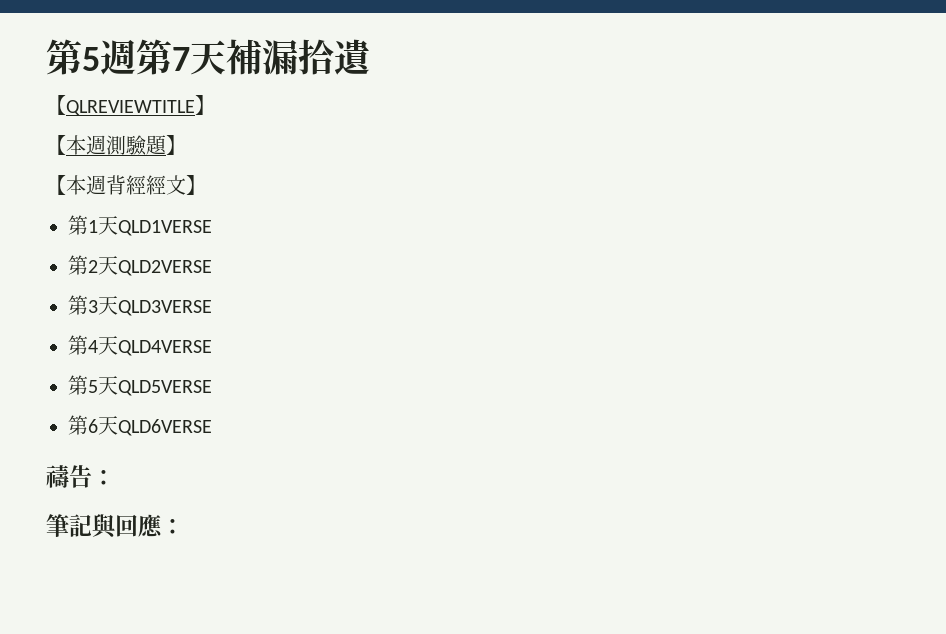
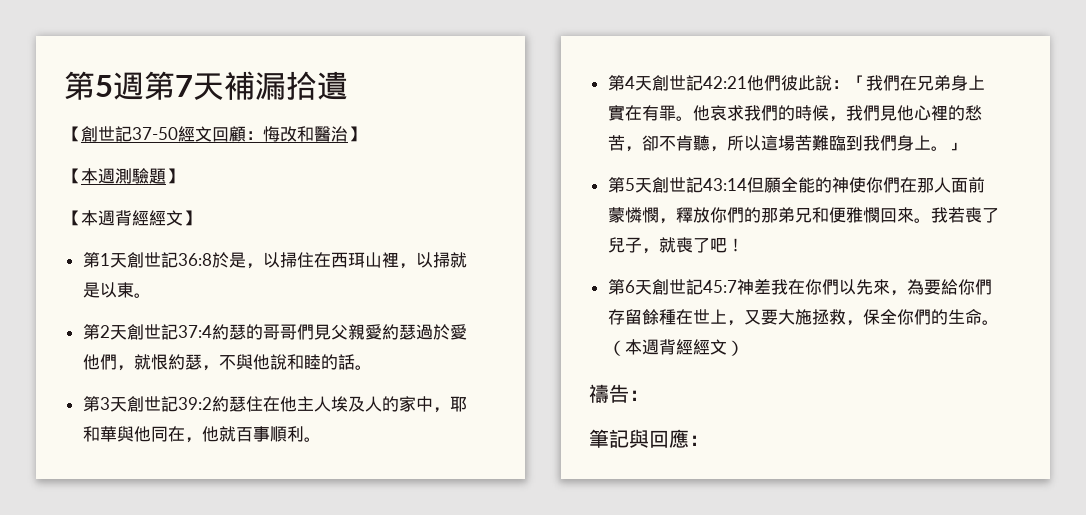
[66,100,195,116] QLREVIEWTITLE -> [81,126,348,142] 創世記37-50經文回顧：悔改和醫治
[118,220,212,236] [68,255,212,276] [68,295,212,316] [68,335,212,356] [68,375,212,396] [68,415,212,436] QLD1VERSE // 第2天QLD2VERSE // 第3天QLD3VERSE // 第4天QLD4VERSE // 第5天QLD5VERSE // 第6天QLD6VERSE -> [126,252,467,269] [82,282,151,298] [82,324,467,340] [82,354,372,371] [82,396,467,413] [82,426,321,443] [607,75,985,91] [607,105,982,122] [607,134,965,152] [607,177,985,193] [607,207,999,224] [607,237,744,254] [607,279,992,296] [607,309,999,326] [607,339,744,356] 創世記36:8於是，以掃住在西珥山裡，以掃就是以東。 // 第2天創世記37:4約瑟的哥哥們見父親愛約瑟過於愛他們，就恨約瑟，不與他說和睦的話。 // 第3天創世記39:2約瑟住在他主人埃及人的家中，耶和華與他同在，他就百事順利。 // 第4天創世記42:21他們彼此說：「我們在兄弟身上實在有罪。他哀求我們的時候，我們見他心裡的愁苦，卻不肯聽，所以這場苦難臨到我們身上。」 // 第5天創世記43:14但願全能的神使你們在那人面前蒙憐憫，釋放你們的那弟兄和便雅憫回來。我若喪了兒子，就喪了吧！ // 第6天創世記45:7神差我在你們以先來，為要給你們存留餘種在世上，又要大施拯救，保全你們的生命。（本週背經經文）

